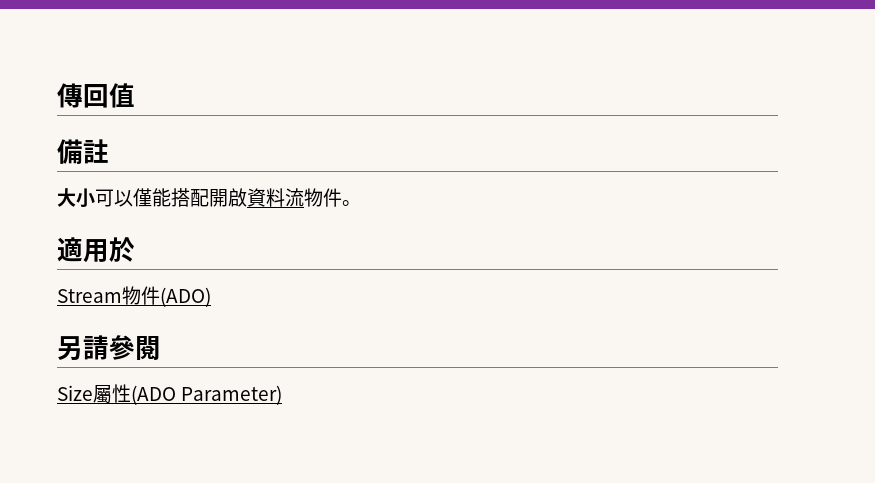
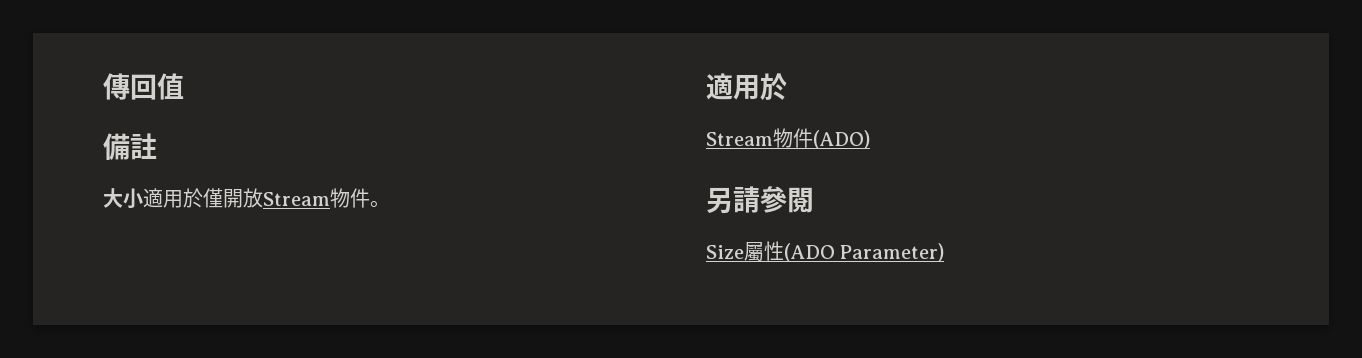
[95,188,304,207] 可以僅能搭配開啟資料流 -> [143,188,330,208] 適用於僅開放Stream

